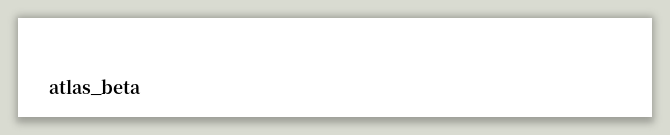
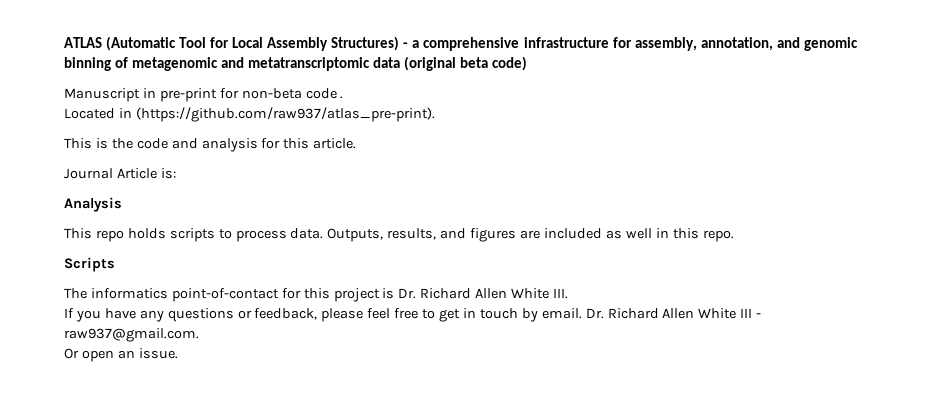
[49,79,141,96] atlas_beta -> [64,36,858,51] [64,56,528,71] [64,88,344,102] [64,107,435,122] [64,138,357,152] [64,168,176,179] [64,197,122,212] [64,228,734,242] [64,257,115,272] [64,288,569,302] [64,308,762,322] [64,328,199,342] [64,348,178,362] ATLAS (Automatic Tool for Local Assembly Structures) - a comprehensive infrastructure for assembly, annotation, and genomic binning of metagenomic and metatranscriptomic data (original beta code) // Manuscript in pre-print for non-beta code . // Located in (https://github.com/raw937/atlas_pre-print). // This is the code and analysis for this article. // Journal Article is: // Analysis // This repo holds scripts to process data. Outputs, results, and figures are included as well in this repo. // Scripts // The informatics point-of-contact for this project is Dr. Richard Allen White III. // If you have any questions or feedback, please feel free to get in touch by email. Dr. Richard Allen White III - raw937@gmail.com. // Or open an issue.

